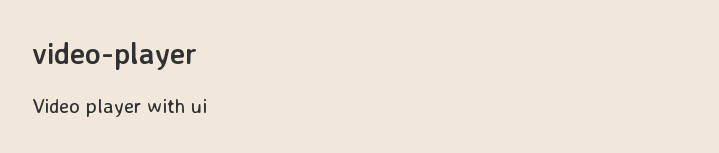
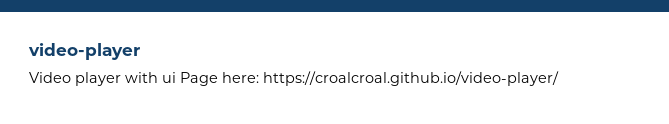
(207, 106) none -> [180,71,559,86] Page here: https://croalcroal.github.io/video-player/

